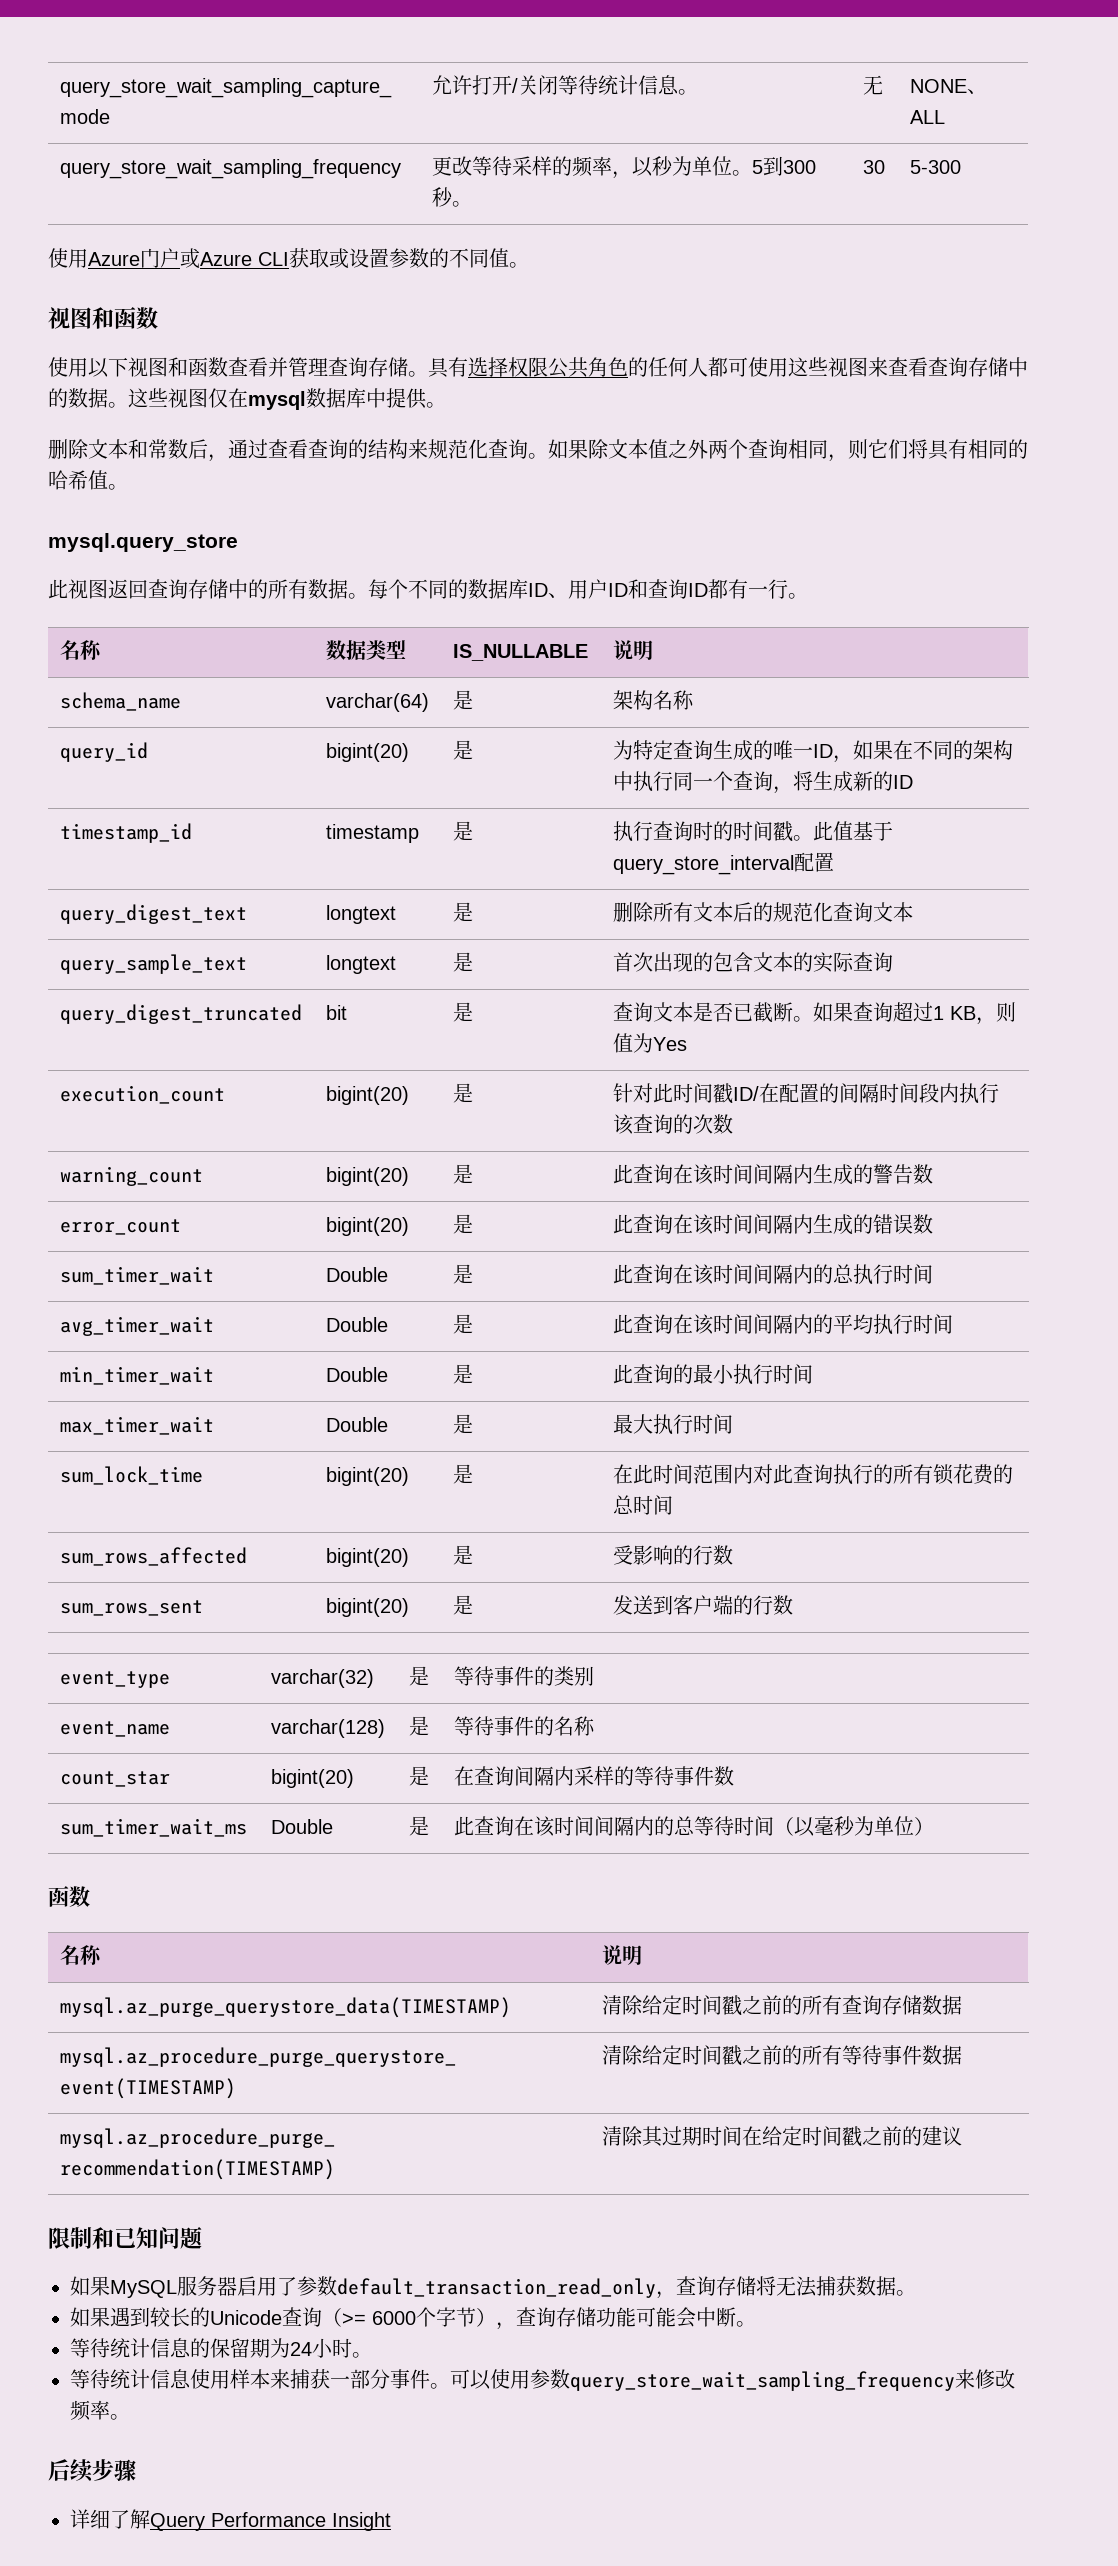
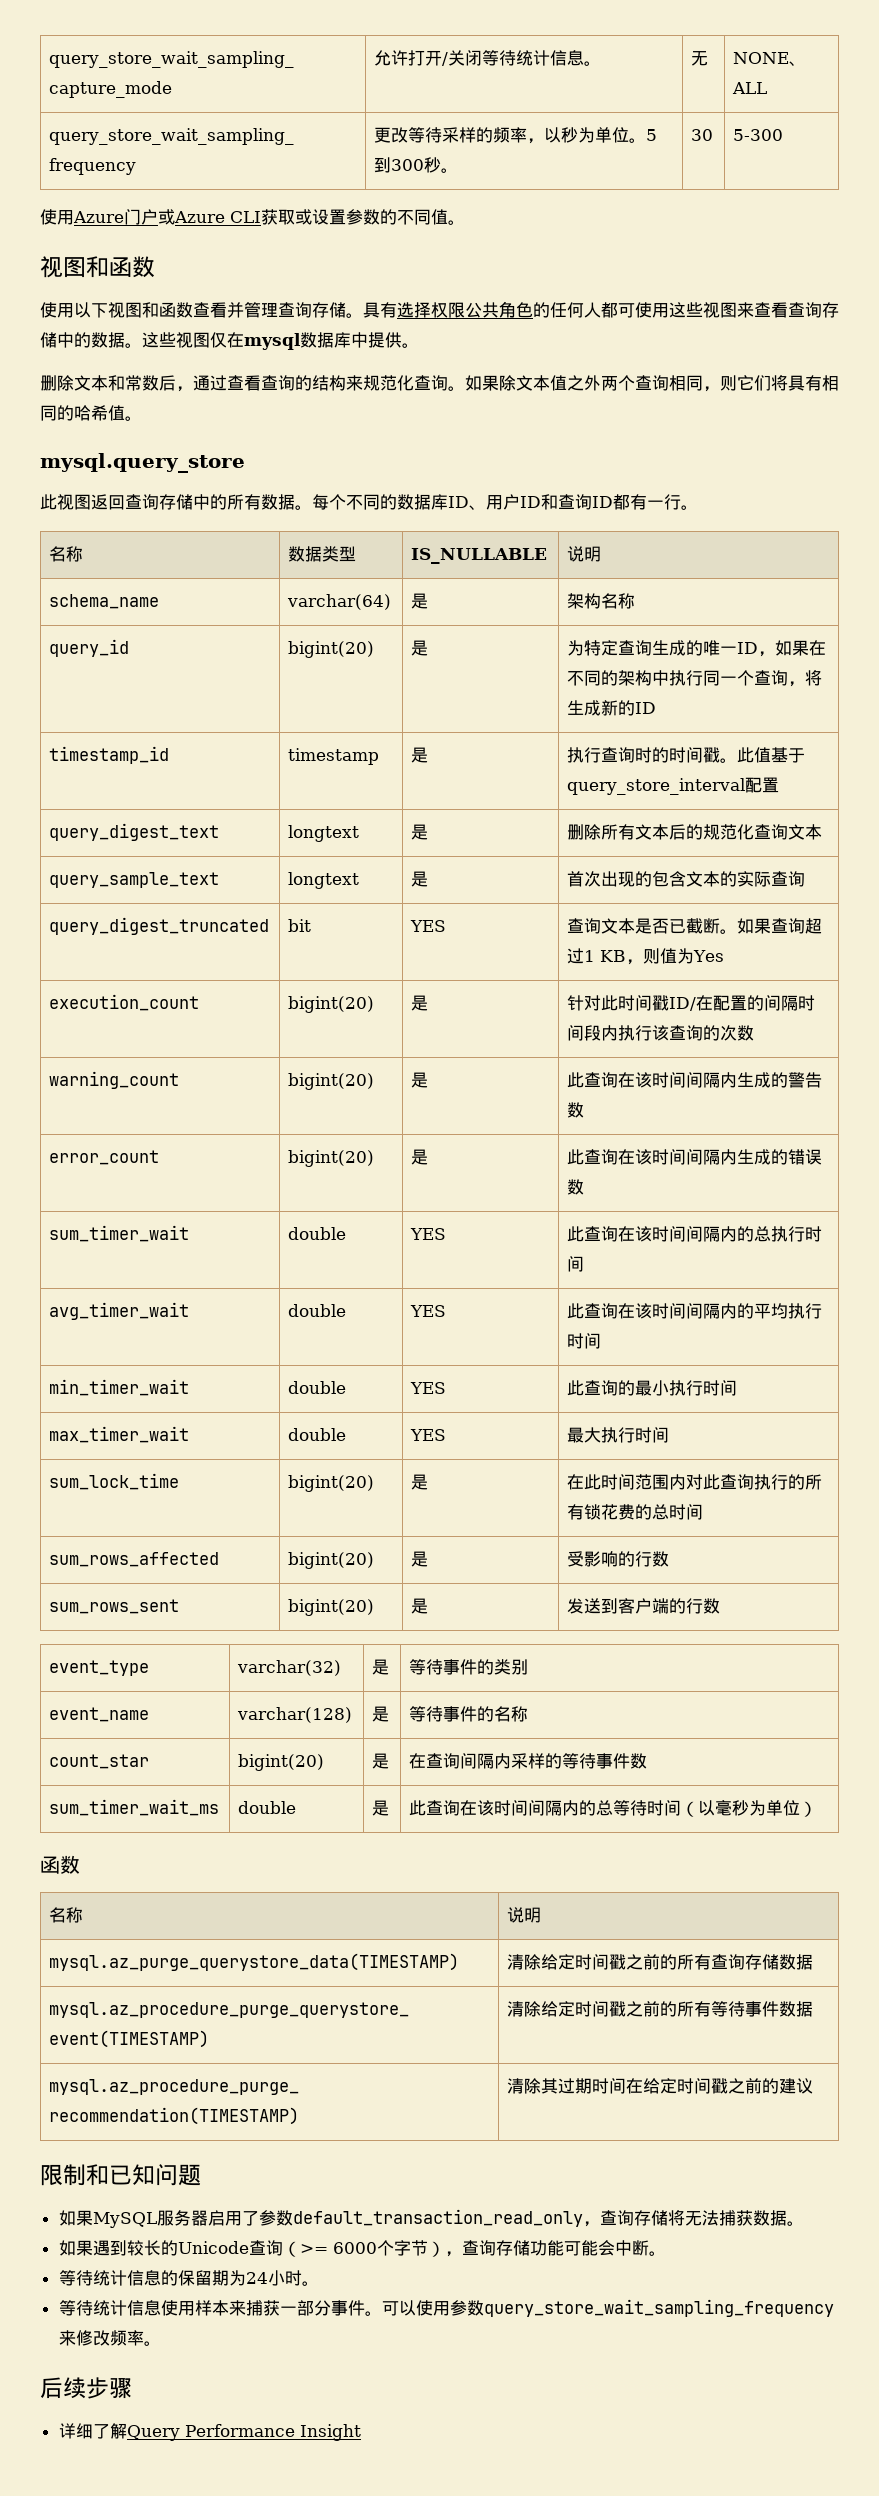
[452,1002,473,1022] 是 -> [410,920,447,932] YES
[325,1267,388,1282] [452,1264,473,1284] Double | 是 -> [288,1227,347,1240] [410,1228,447,1240] double | YES
[325,1317,388,1332] [452,1314,473,1334] Double | 是 -> [288,1304,347,1317] [410,1305,447,1317] double | YES
[325,1367,388,1382] [452,1364,473,1384] Double | 是 -> [288,1381,347,1394] [410,1382,447,1394] double | YES
[325,1417,388,1432] [452,1414,473,1434] Double | 是 -> [288,1428,347,1441] [410,1429,447,1441] double | YES
[270,1819,333,1834] Double -> [238,1801,297,1814] double

